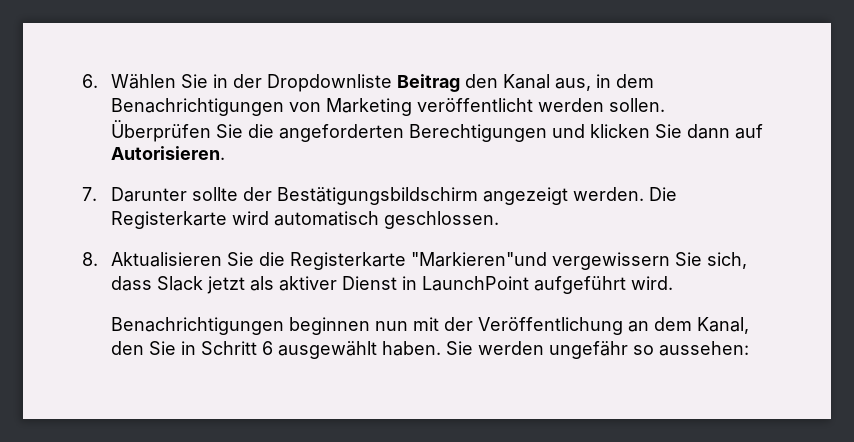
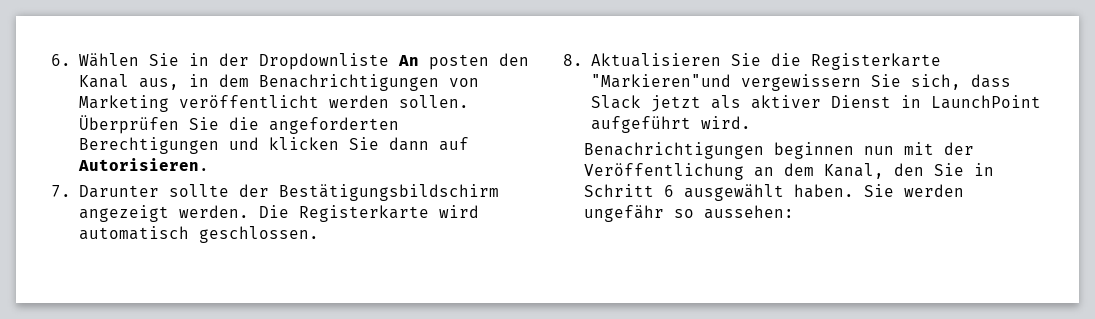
[396,74,460,92] Beitrag -> [397,54,489,70] An posten

